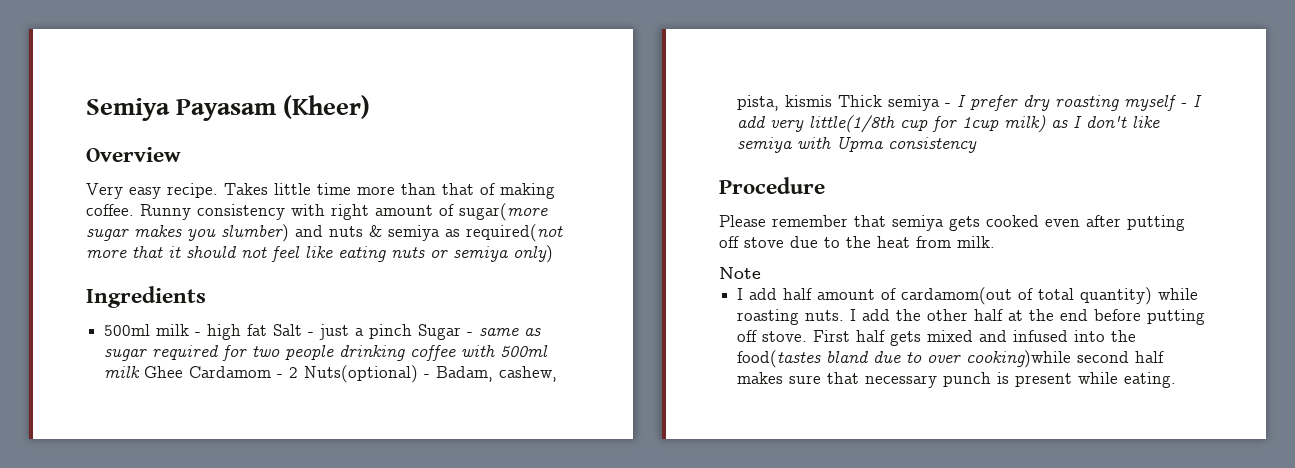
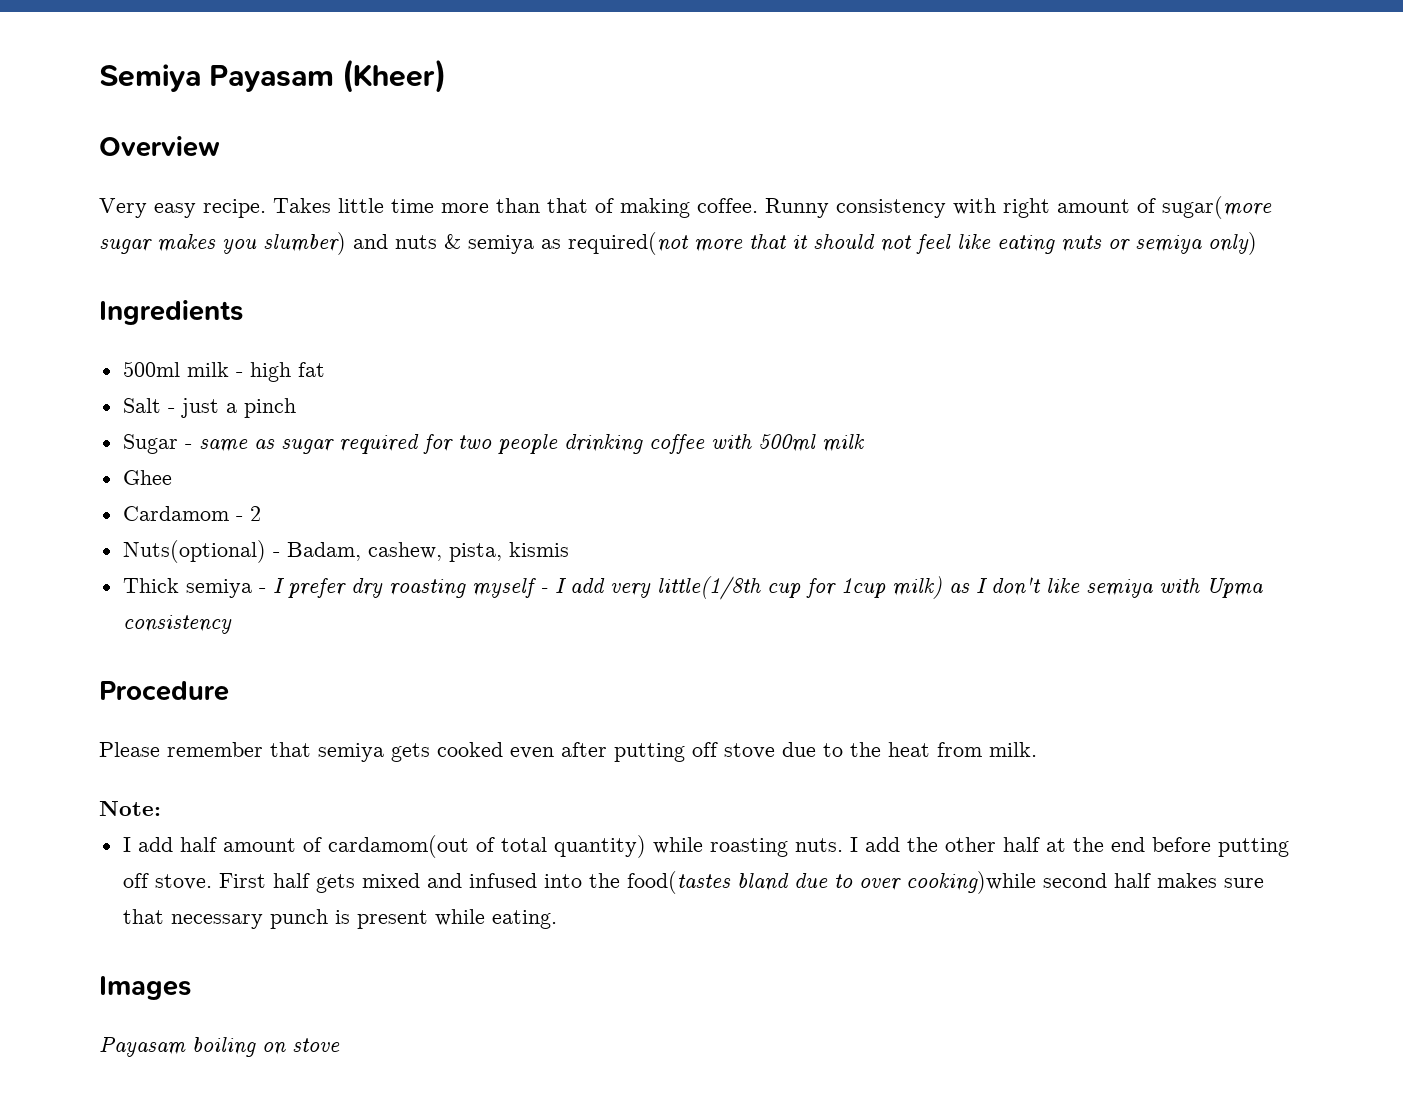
(268, 330) none -> (325, 369) //
(413, 331) none -> (296, 408) //
(141, 372) none -> (865, 443) //
(184, 372) none -> (172, 477) //
(299, 372) none -> (261, 513) //
(833, 101) none -> (569, 549) //
[719,267,761,279] Note -> [99,801,161,816] Note:
(1177, 380) none -> [99,976,191,1000] [99,1037,340,1057] // Images // Payasam boiling on stove

